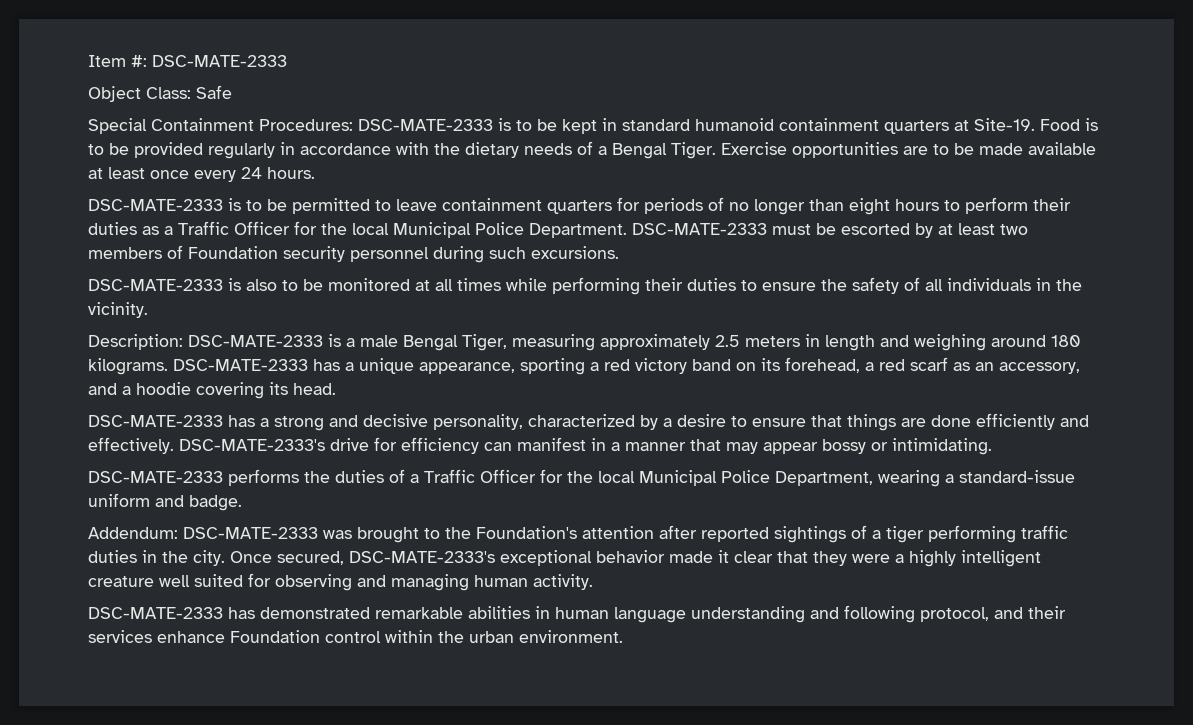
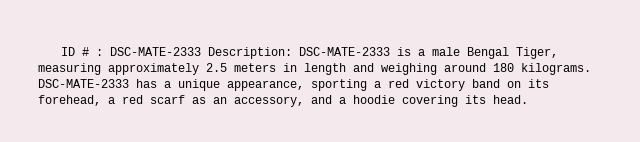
[88,55,287,67] [88,85,232,102] [88,118,1098,134] [88,141,1096,159] [88,167,315,182] [88,197,1071,215] [88,221,1028,238] [88,245,619,263] [88,277,1082,295] [88,302,148,318] Item #: DSC-MATE-2333 // Object Class: Safe // Special Containment Procedures: DSC-MATE-2333 is to be kept in standard humanoid containment quarters at Site-19. Food is to be provided regularly in accordance with the dietary needs of a Bengal Tiger. Exercise opportunities are to be made available at least once every 24 hours. // DSC-MATE-2333 is to be permitted to leave containment quarters for periods of no longer than eight hours to perform their duties as a Traffic Officer for the local Municipal Police Department. DSC-MATE-2333 must be escorted by at least two members of Foundation security personnel during such excursions. // DSC-MATE-2333 is also to be monitored at all times while performing their duties to ensure the safety of all individuals in the vicinity. // -> [60,47,201,56] ID # : DSC-MATE-2333
[88,413,1089,431] [88,437,992,455] [88,469,1075,487] [88,493,242,511] [88,525,1068,543] [88,550,1041,567] [88,573,593,591] [88,605,1066,623] [88,630,623,643] // DSC-MATE-2333 has a strong and decisive personality, characterized by a desire to ensure that things are done efficiently and effectively. DSC-MATE-2333's drive for efficiency can manifest in a manner that may appear bossy or intimidating. // DSC-MATE-2333 performs the duties of a Traffic Officer for the local Municipal Police Department, wearing a standard-issue uniform and badge. // Addendum: DSC-MATE-2333 was brought to the Foundation's attention after reported sightings of a tiger performing traffic duties in the city. Once secured, DSC-MATE-2333's exceptional behavior made it clear that they were a highly intelligent creature well suited for observing and managing human activity. // DSC-MATE-2333 has demonstrated remarkable abilities in human language understanding and following protocol, and their services enhance Foundation control within the urban environment. -> (528, 99) none

